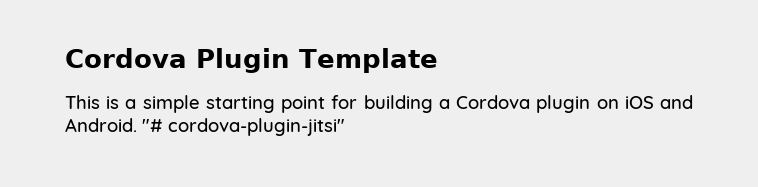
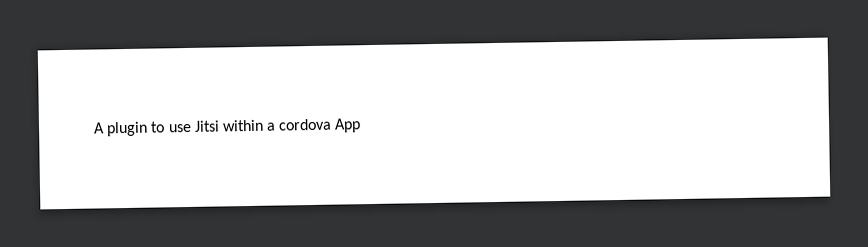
[65,48,438,73] [65,95,694,113] [65,118,345,136] Cordova Plugin Template // This is a simple starting point for building a Cordova plugin on iOS and Android. "# cordova-plugin-jitsi" -> [93,118,362,137] A plugin to use Jitsi within a cordova App

